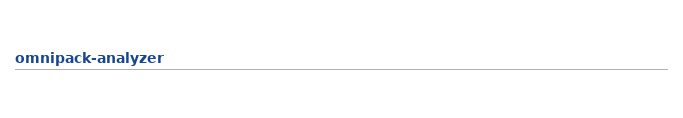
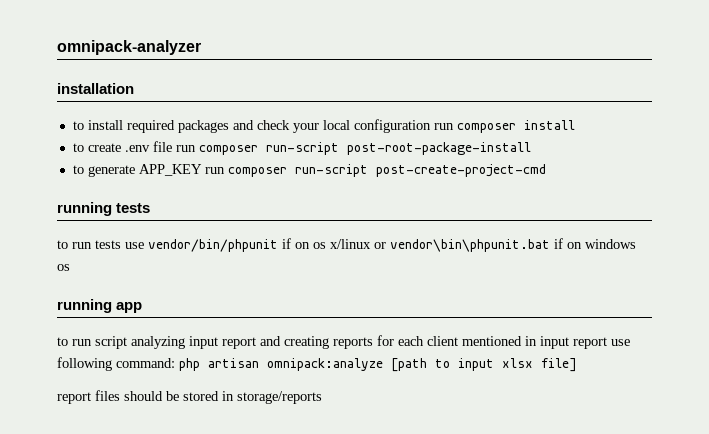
(164, 59) none -> [57,83,134,94] [72,119,575,133] [72,141,531,155] [72,164,546,177] [57,202,151,216] [57,238,636,252] [57,264,70,271] [57,299,143,313] [57,335,630,349] [57,357,577,372] [57,390,322,404] // installation // to install required packages and check your local configuration run composer install // to create .env file run composer run-script post-root-package-install // to generate APP_KEY run composer run-script post-create-project-cmd // running tests // to run tests use vendor/bin/phpunit if on os x/linux or vendor\bin\phpunit.bat if on windows os // running app // to run script analyzing input report and creating reports for each client mentioned in input report use following command: php artisan omnipack:analyze [path to input xlsx file] // report files should be stored in storage/reports

